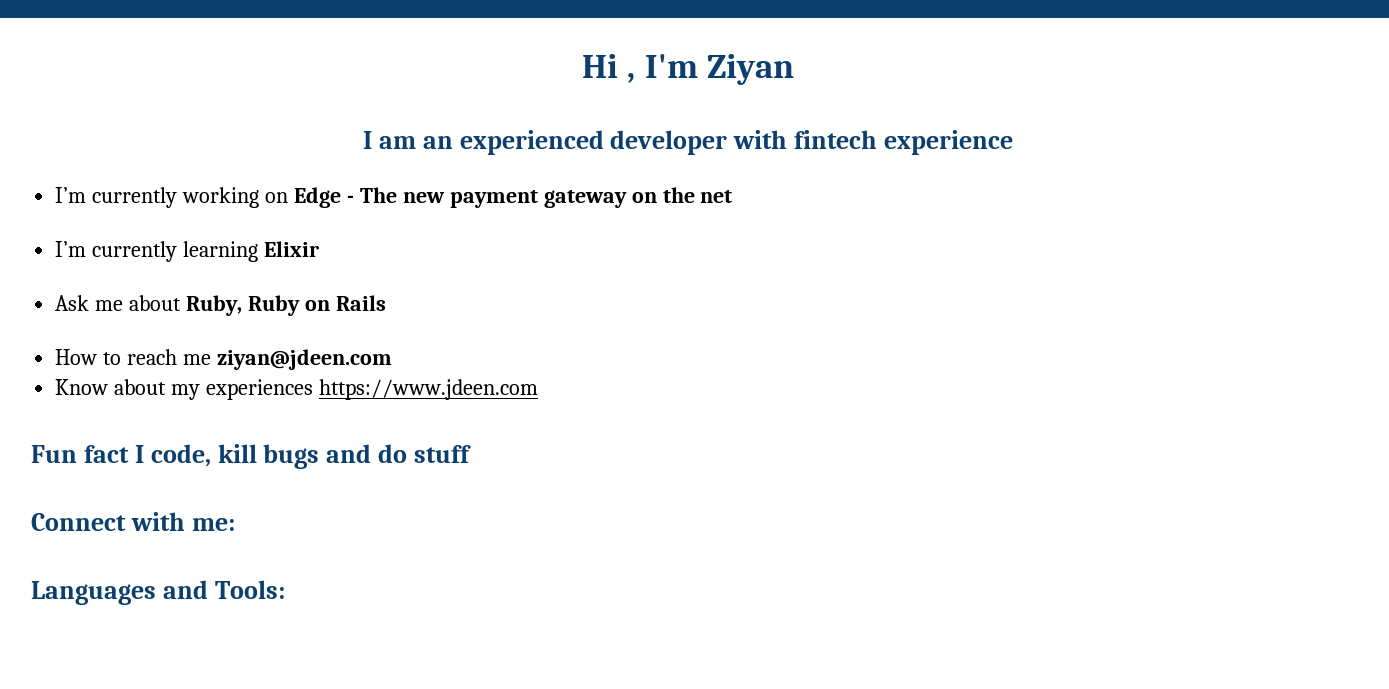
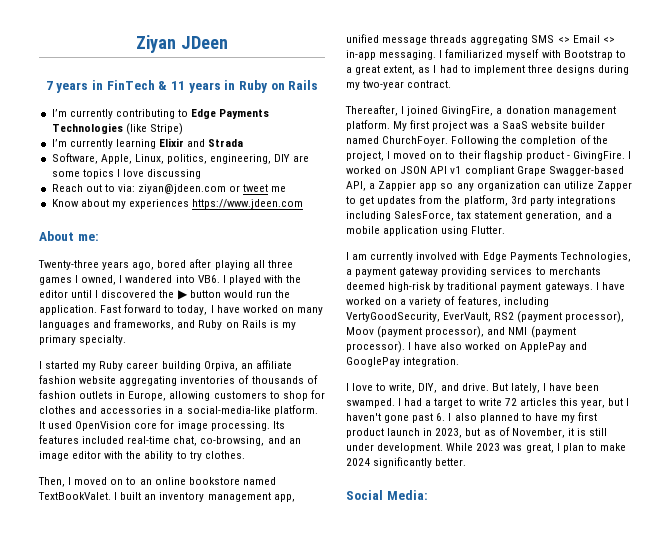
[582,54,794,85] [362,130,1014,155] [55,187,733,208] [55,241,320,262] [55,295,386,316] [55,349,392,370] Hi , I'm Ziyan // I am an experienced developer with fintech experience // I’m currently working on Edge - The new payment gateway on the net // I’m currently learning Elixir // Ask me about Ruby, Ruby on Rails // How to reach me ziyan@jdeen.com -> [136,35,228,53] [45,80,319,93] [51,109,270,119] [51,123,183,135] [51,138,244,149] [51,153,310,164] [51,169,202,179] [51,184,287,194] Ziyan JDeen // 7 years in FinTech & 11 years in Ruby on Rails // I’m currently contributing to Edge Payments Technologies (like Stripe) // I’m currently learning Elixir and Strada // Software, Apple, Linux, politics, engineering, DIY are some topics I love discussing // Reach out to via: ziyan@jdeen.com or tweet me
[31,444,472,469] [31,512,235,531] [31,580,285,605] Fun fact I code, kill bugs and do stuff // Connect with me: // Languages and Tools: -> [39,231,99,241] [38,259,293,270] [39,275,302,285] [39,290,290,300] [39,304,323,315] [39,319,296,330] [39,335,127,345] [39,360,292,371] [39,375,318,386] [39,390,325,401] [39,405,318,416] [39,420,285,431] [39,435,301,446] [39,451,245,461] [38,477,276,487] [38,492,295,502] [346,34,615,45] [346,49,626,60] [346,65,630,75] [346,80,452,90] [345,105,616,116] [346,120,605,131] [346,135,608,146] [346,150,632,161] [346,166,624,176] [346,181,632,191] [346,195,616,206] [346,211,612,221] [346,226,506,236] [346,252,631,262] [346,267,601,277] [346,282,625,292] [346,296,549,307] [346,311,625,323] [346,326,576,338] [346,341,587,353] [346,357,460,367] [346,383,600,393] [346,398,630,408] [346,412,598,423] [346,427,608,438] [346,443,626,453] [346,457,467,468] [346,490,428,500] About me: // Twenty-three years ago, bored after playing all three games I owned, I wandered into VB6. I played with the editor until I discovered the ▶ button would run the application. Fast forward to today, I have worked on many languages and frameworks, and Ruby on Rails is my primary specialty. // I started my Ruby career building Orpiva, an affiliate fashion website aggregating inventories of thousands of fashion outlets in Europe, allowing customers to shop for clothes and accessories in a social-media-like platform. It used OpenVision core for image processing. Its features included real-time chat, co-browsing, and an image editor with the ability to try clothes. // Then, I moved on to an online bookstore named TextBookValet. I built an inventory management app, unified message threads aggregating SMS <> Email <> in-app messaging. I familiarized myself with Bootstrap to a great extent, as I had to implement three designs during my two-year contract. // Thereafter, I joined GivingFire, a donation management platform. My first project was a SaaS website builder named ChurchFoyer. Following the completion of the project, I moved on to their flagship product - GivingFire. I worked on JSON API v1 compliant Grape Swagger-based API, a Zappier app so any organization can utilize Zapper to get updates from the platform, 3rd party integrations including SalesForce, tax statement generation, and a mobile application using Flutter. // I am currently involved with Edge Payments Technologies, a payment gateway providing services to merchants deemed high-risk by traditional payment gateways. I have worked on a variety of features, including VertyGoodSecurity, EverVault, RS2 (payment processor), Moov (payment processor), and NMI (payment processor). I have also worked on ApplePay and GooglePay integration. // I love to write, DIY, and drive. But lately, I have been swamped. I had a target to write 72 articles this year, but I haven't gone past 6. I also planned to have my first product launch in 2023, but as of November, it is still under development. While 2023 was great, I plan to make 2024 significantly better. // Social Media:

